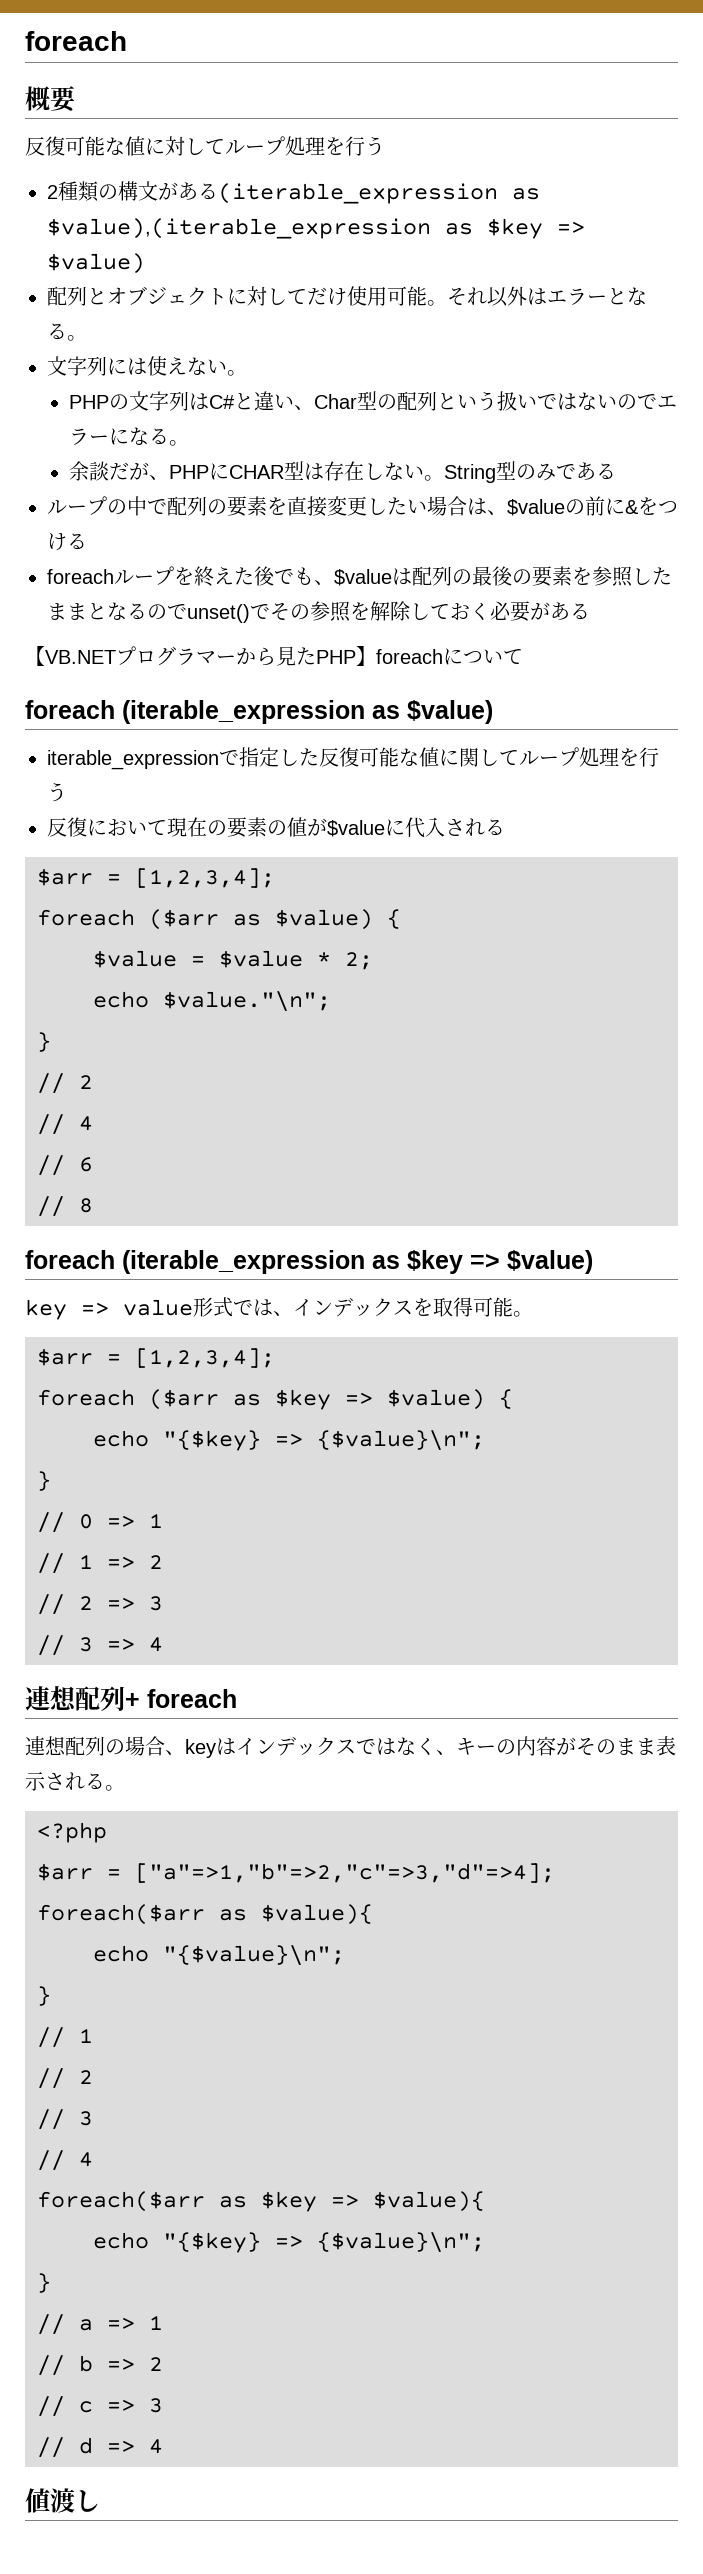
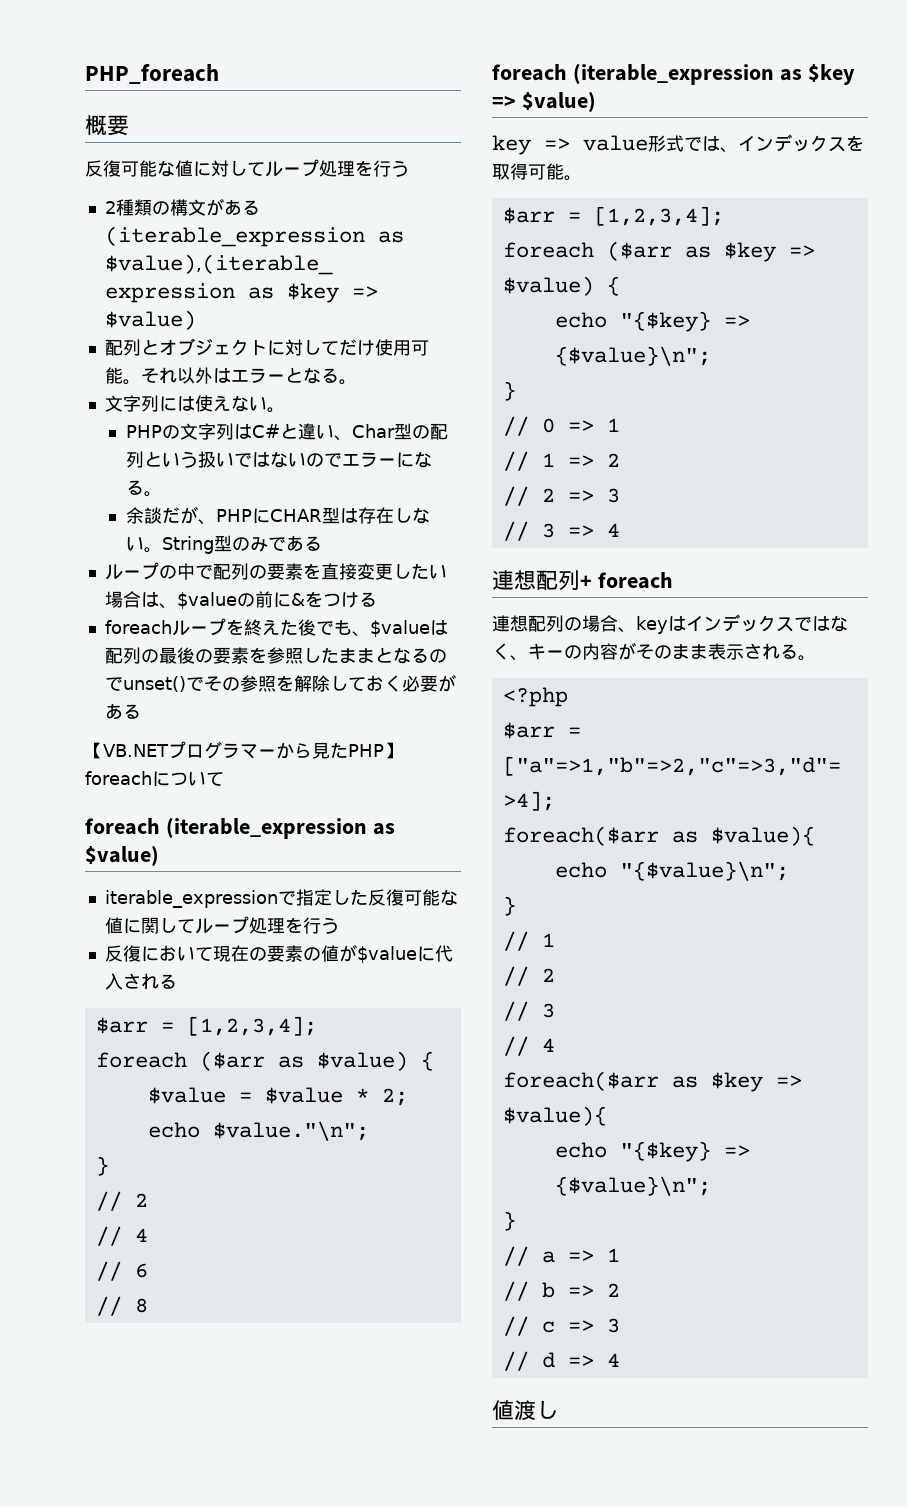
[25,31,127,51] foreach -> [85,64,219,84] PHP_foreach

